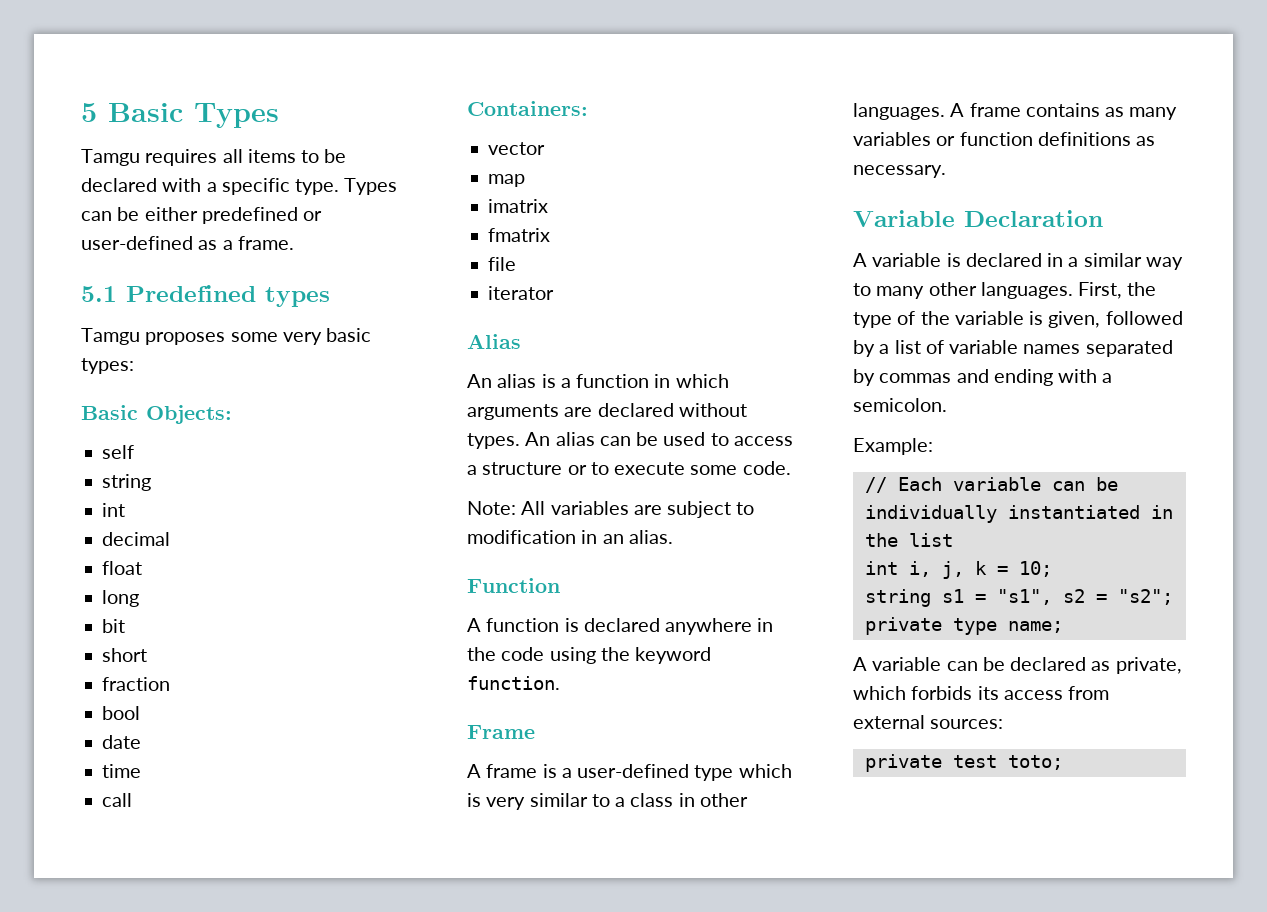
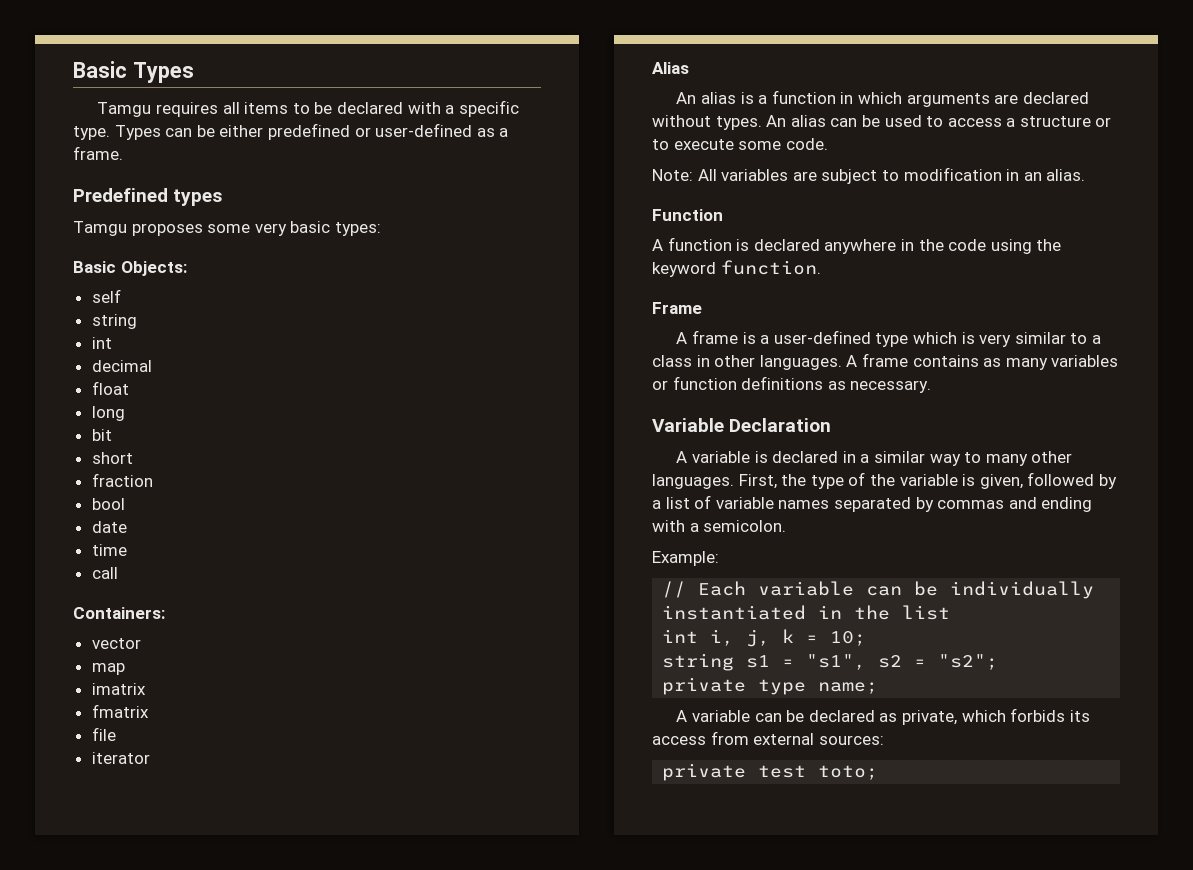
[81,103,97,122] 5 -> (73, 69) none
[81,286,117,302] 5.1 -> (123, 153) none

